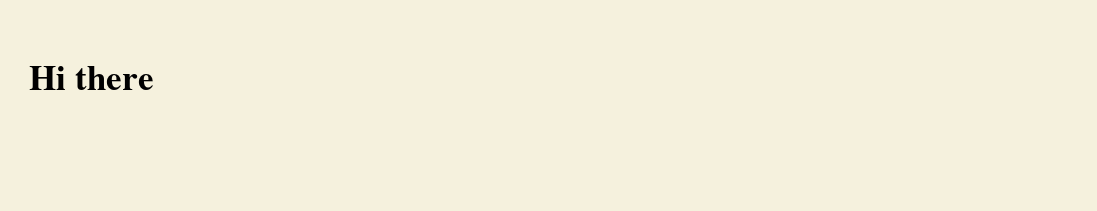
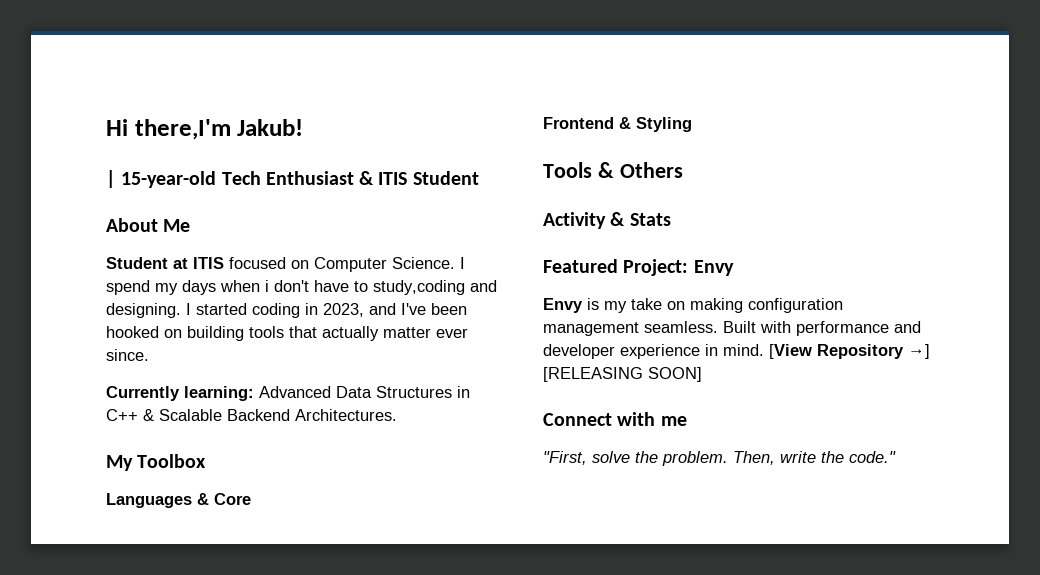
[75,66,155,90] there -> [134,119,304,140] [106,170,479,188] [106,218,191,232] [106,257,465,272] [106,280,497,295] [106,303,467,318] [106,326,468,341] [106,349,149,361] [106,386,470,401] [106,409,397,421] [106,454,207,471] [106,493,251,508] [543,117,692,132] [543,162,683,178] [543,212,671,229] [543,259,734,276] [543,298,843,313] [543,321,921,336] [543,344,930,359] [543,367,702,382] [543,412,687,426] [543,451,896,466] there,I'm Jakub! // | 15-year-old Tech Enthusiast & ITIS Student // About Me // Student at ITIS focused on Computer Science. I spend my days when i don't have to study,coding and designing. I started coding in 2023, and I've been hooked on building tools that actually matter ever since. // Currently learning: Advanced Data Structures in C++ & Scalable Backend Architectures. // My Toolbox // Languages & Core // Frontend & Styling // Tools & Others // Activity & Stats // Featured Project: Envy // Envy is my take on making configuration management seamless. Built with performance and developer experience in mind. [View Repository →] [RELEASING SOON] // Connect with me // "First, solve the problem. Then, write the code."

